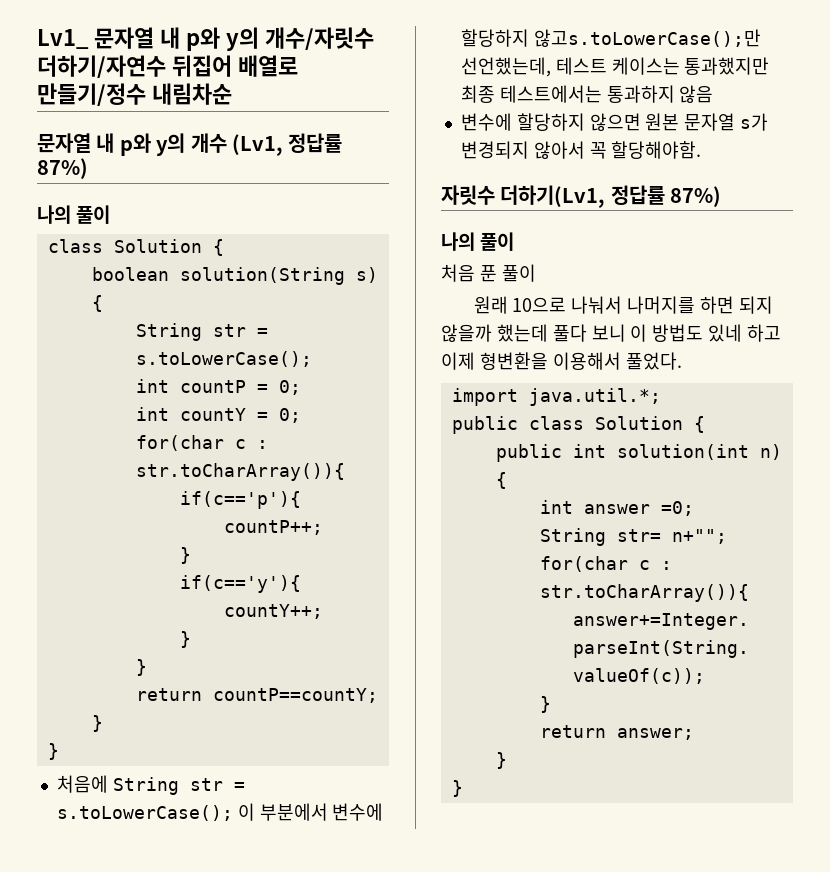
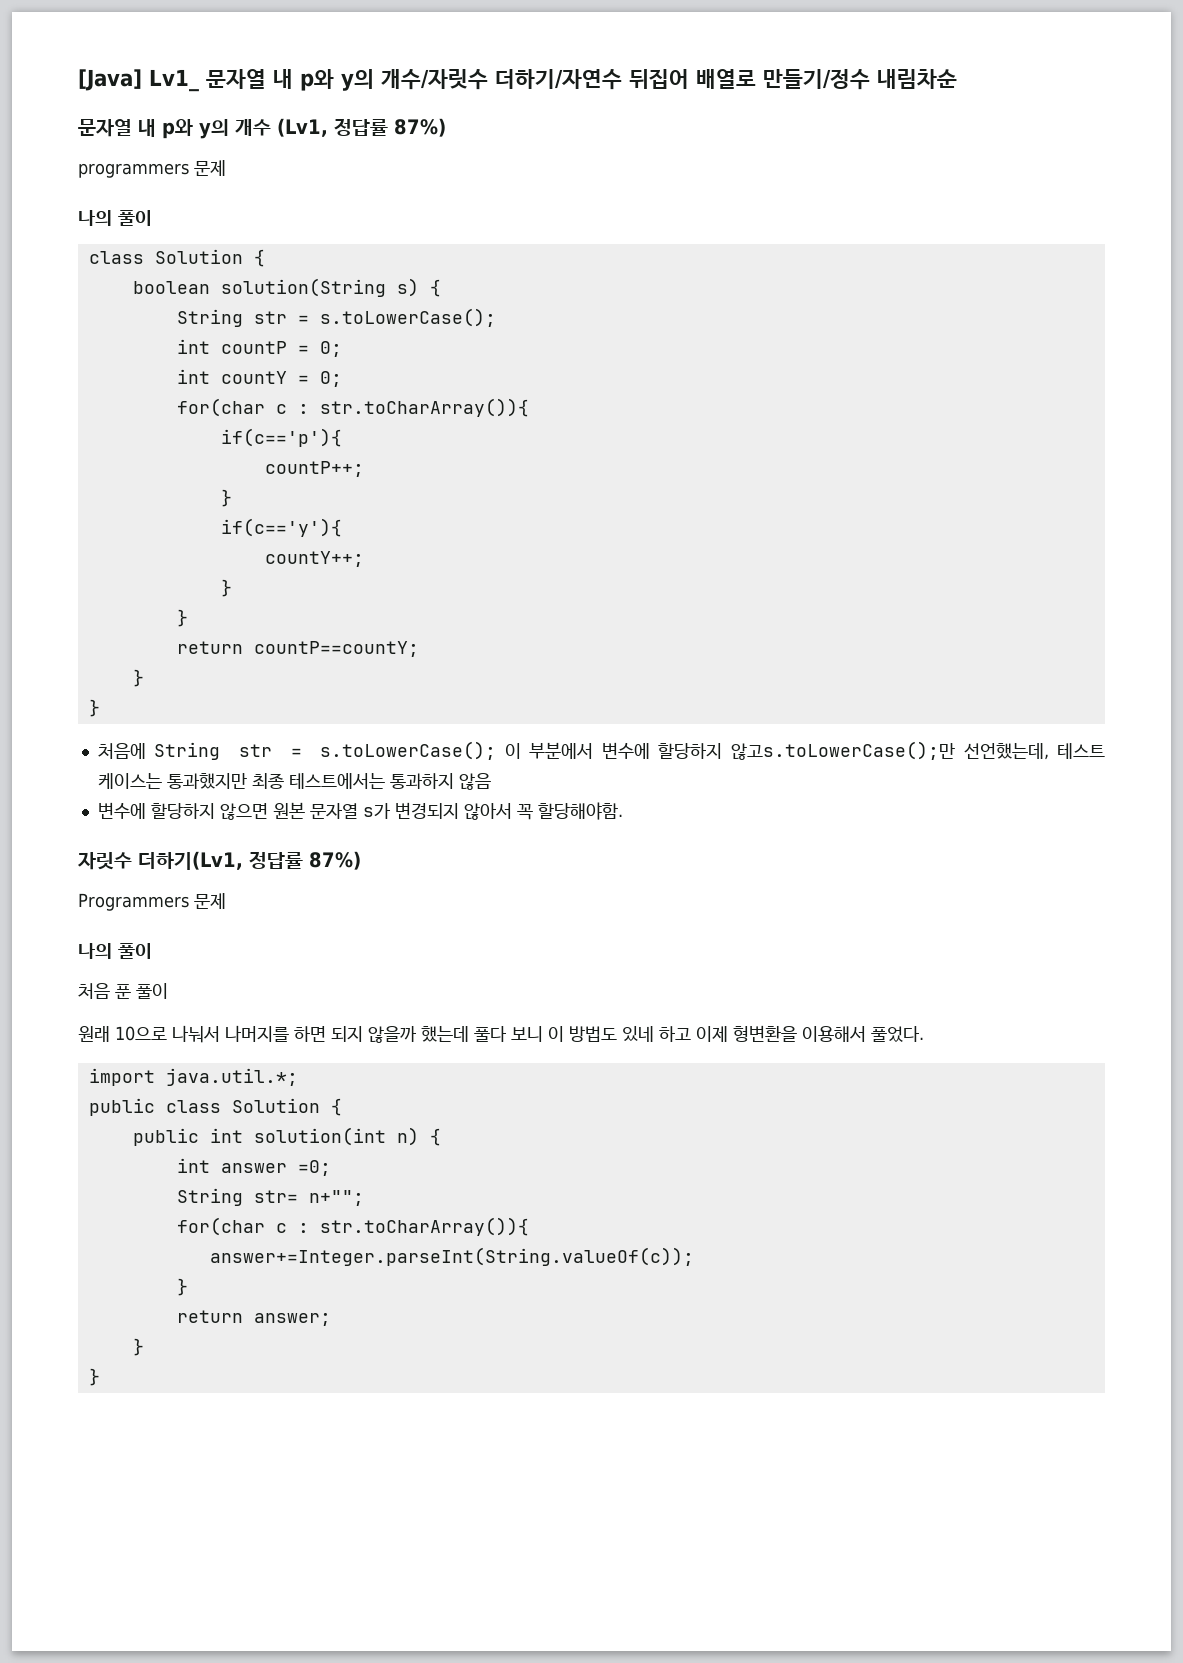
(37, 39) none -> [78,69,142,91] [Java]
(88, 168) none -> [78,160,226,178] // programmers 문제
(722, 196) none -> [78,893,226,911] // Programmers 문제

